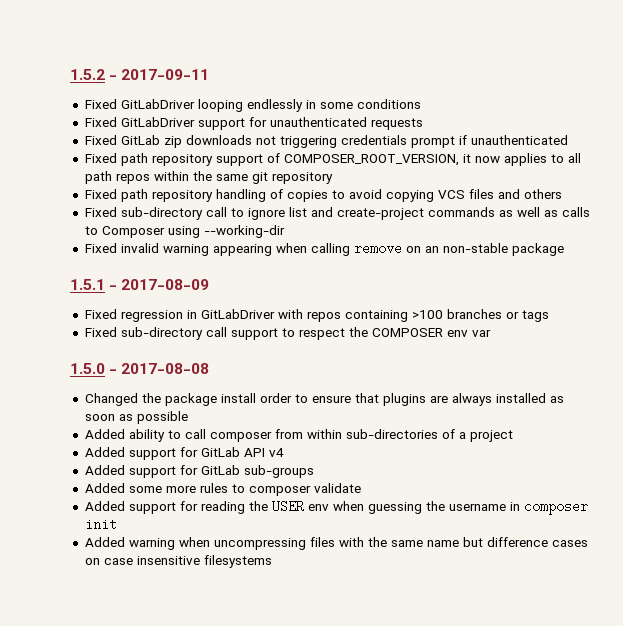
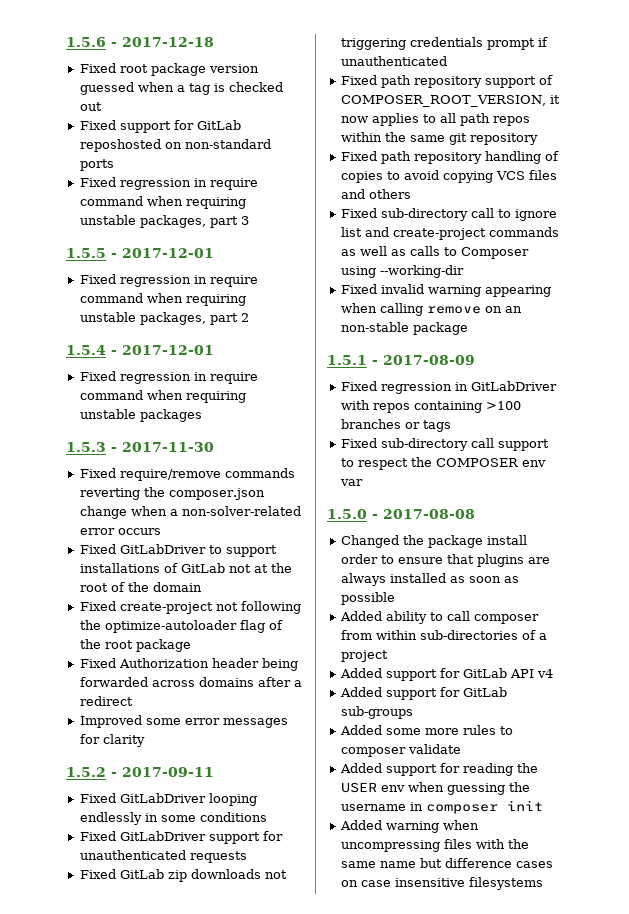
(70, 74) none -> [66,37,214,47] [79,63,259,76] [79,82,283,95] [79,102,102,111] [79,120,241,133] [79,139,271,152] [79,159,114,171] [79,177,258,190] [79,196,246,209] [79,215,249,228] [66,248,214,258] [79,274,258,287] [79,293,246,306] [79,312,249,325] [66,345,214,355] [79,371,258,384] [79,390,246,403] [79,409,202,422] [66,442,214,452] [79,468,295,481] [79,487,265,500] [79,506,301,519] [79,528,161,535] [79,544,277,557] [79,563,292,573] [79,582,202,592] [79,601,301,614] [79,620,283,633] [79,639,191,652] [79,658,298,671] [79,677,302,687] [79,696,133,706] [79,715,288,728] [79,734,145,747] 1.5.6 - 2017-12-18 // Fixed root package version guessed when a tag is checked out // Fixed support for GitLab reposhosted on non-standard ports // Fixed regression in require command when requiring unstable packages, part 3 // 1.5.5 - 2017-12-01 // Fixed regression in require command when requiring unstable packages, part 2 // 1.5.4 - 2017-12-01 // Fixed regression in require command when requiring unstable packages // 1.5.3 - 2017-11-30 // Fixed require/remove commands reverting the composer.json change when a non-solver-related error occurs // Fixed GitLabDriver to support installations of GitLab not at the root of the domain // Fixed create-project not following the optimize-autoloader flag of the root package // Fixed Authorization header being forwarded across domains after a redirect // Improved some error messages for clarity //

